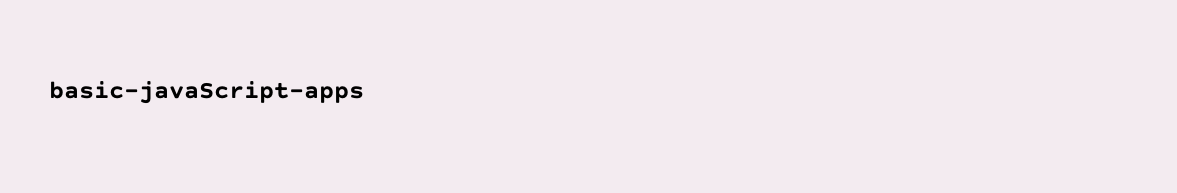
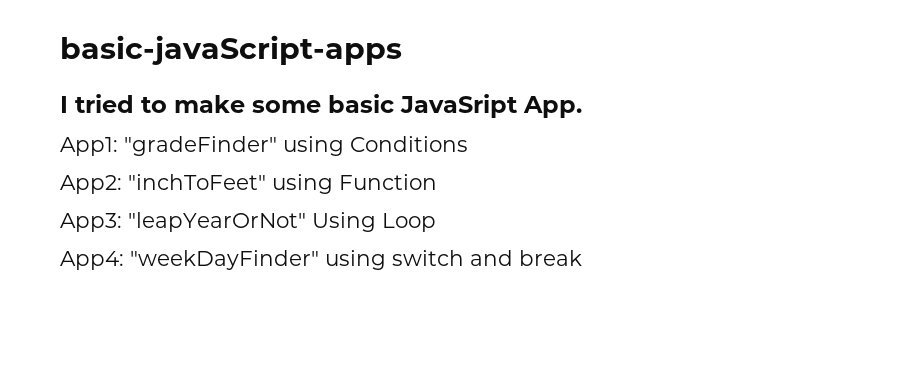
(364, 92) none -> [60,94,582,118] [60,136,468,156] [60,174,437,194] [60,212,436,232] [60,250,582,270] // I tried to make some basic JavaSript App. // App1: "gradeFinder" using Conditions // App2: "inchToFeet" using Function // App3: "leapYearOrNot" Using Loop // App4: "weekDayFinder" using switch and break

